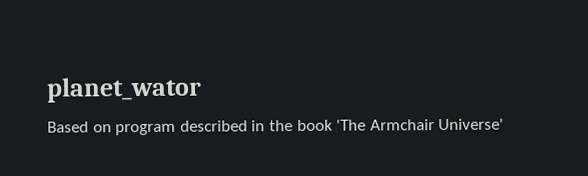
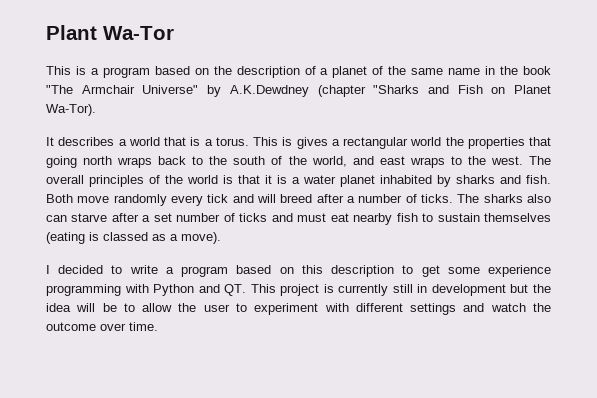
[46,76,202,103] [47,118,505,136] planet_wator // Based on program described in the book 'The Armchair Universe' -> [46,25,174,40] [46,66,551,78] [46,85,551,97] [46,104,96,116] [46,137,551,149] [46,156,551,168] [46,175,551,187] [46,194,551,206] [46,213,551,225] [46,232,221,244] [46,265,551,277] [46,284,552,296] [46,303,551,315] [46,322,158,331] Plant Wa-Tor // This is a program based on the description of a planet of the same name in the book "The Armchair Universe" by A.K.Dewdney (chapter "Sharks and Fish on Planet Wa-Tor). // It describes a world that is a torus. This is gives a rectangular world the properties that going north wraps back to the south of the world, and east wraps to the west. The overall principles of the world is that it is a water planet inhabited by sharks and fish. Both move randomly every tick and will breed after a number of ticks. The sharks also can starve after a set number of ticks and must eat nearby fish to sustain themselves (eating is classed as a move). // I decided to write a program based on this description to get some experience programming with Python and QT. This project is currently still in development but the idea will be to allow the user to experiment with different settings and watch the outcome over time.

